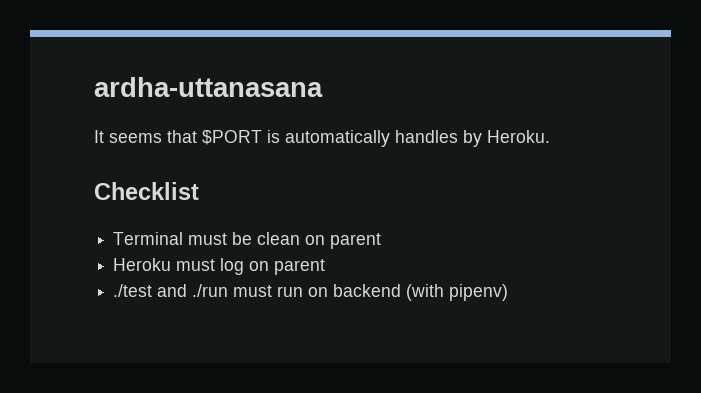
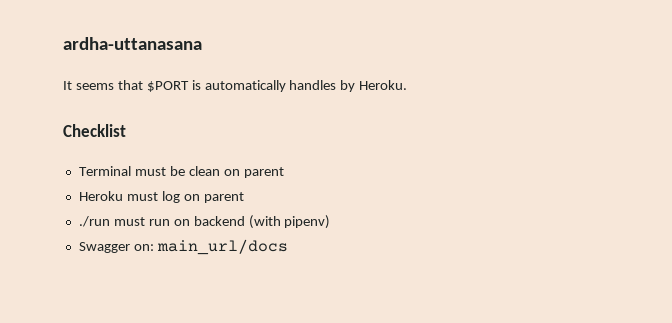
[113,284,188,297] ./test and -> (244, 197) none
(509, 292) none -> [78,239,288,255] // Swagger on: main_url/docs

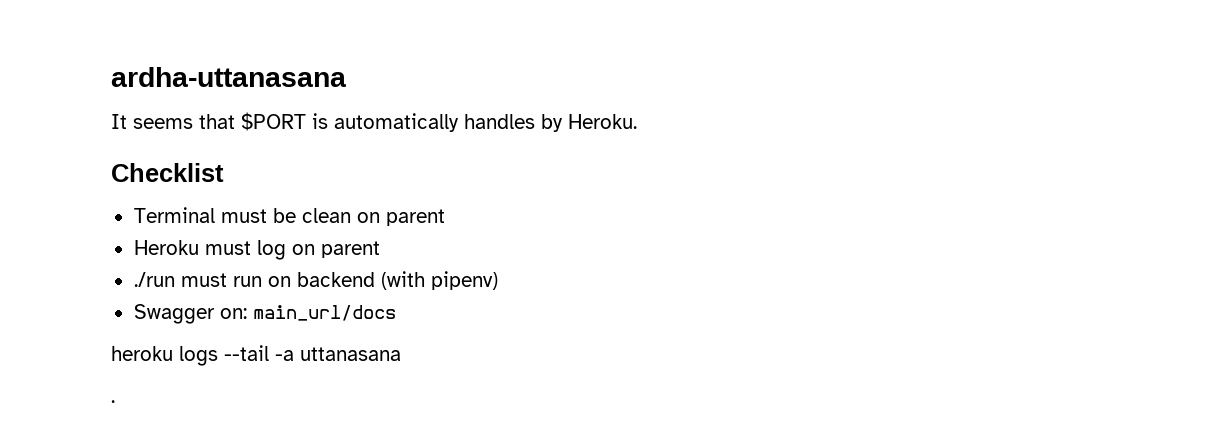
(288, 247) none -> [111,345,401,366] [111,400,115,403] // heroku logs --tail -a uttanasana // .

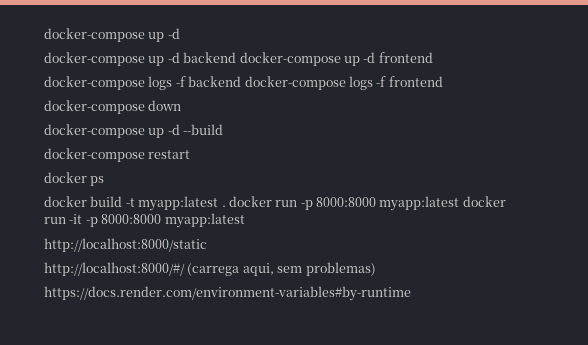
[111,67,347,87] [111,112,637,132] [111,163,224,182] [133,207,445,226] [133,240,380,260] [133,271,498,290] [133,304,396,324] [111,345,401,366] [111,400,115,403] ardha-uttanasana // It seems that $PORT is automatically handles by Heroku. // Checklist // Terminal must be clean on parent // Heroku must log on parent // ./run must run on backend (with pipenv) // Swagger on: main_url/docs // heroku logs --tail -a uttanasana // . -> [44,28,180,42] [44,52,433,66] [44,76,443,90] [44,100,182,114] [44,124,224,138] [44,148,191,162] [44,172,105,186] [44,196,506,211] [44,213,245,228] [44,238,207,252] [44,262,376,276] [44,286,411,301] docker-compose up -d // docker-compose up -d backend docker-compose up -d frontend // docker-compose logs -f backend docker-compose logs -f frontend // docker-compose down // docker-compose up -d --build // docker-compose restart // docker ps // docker build -t myapp:latest . docker run -p 8000:8000 myapp:latest docker run -it -p 8000:8000 myapp:latest // http://localhost:8000/static // http://localhost:8000/#/ (carrega aqui, sem problemas) // https://docs.render.com/environment-variables#by-runtime

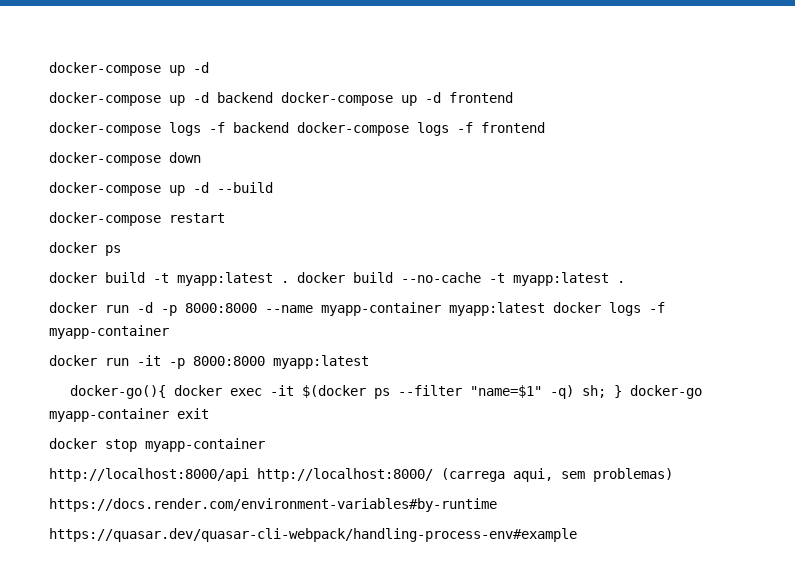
[275,196,460,211] run -p 8000:8000 myapp:latest -> [353,272,625,286] [49,302,665,316] [49,325,169,339] build --no-cache -t myapp:latest . // docker run -d -p 8000:8000 --name myapp-container myapp:latest docker logs -f myapp-container //
[44,238,207,252] [44,262,185,276] http://localhost:8000/static // http://localhost:8000/#/ -> [69,385,702,399] [49,408,209,422] [49,438,265,452] [49,468,433,482] docker-go(){ docker exec -it $(docker ps --filter "name=$1" -q) sh; } docker-go myapp-container exit // docker stop myapp-container // http://localhost:8000/api http://localhost:8000/
(411, 293) none -> [49,528,577,542] // https://quasar.dev/quasar-cli-webpack/handling-process-env#example

